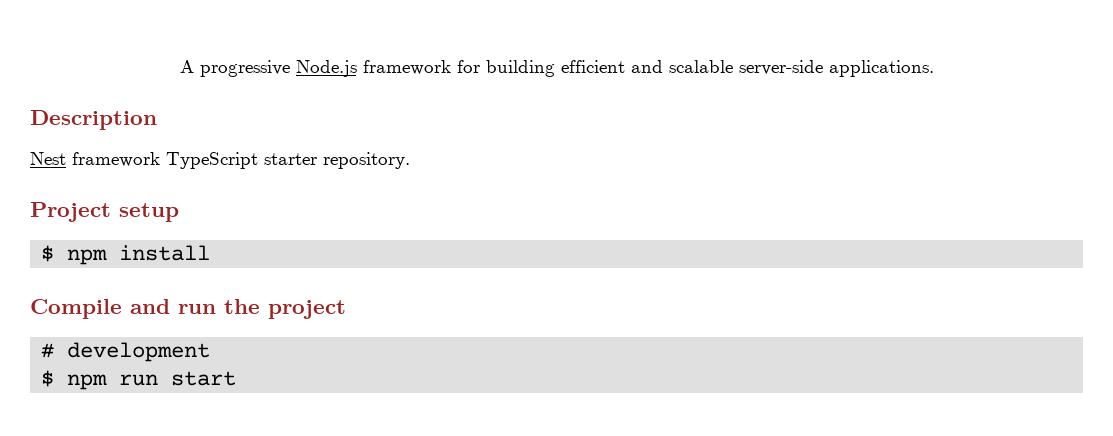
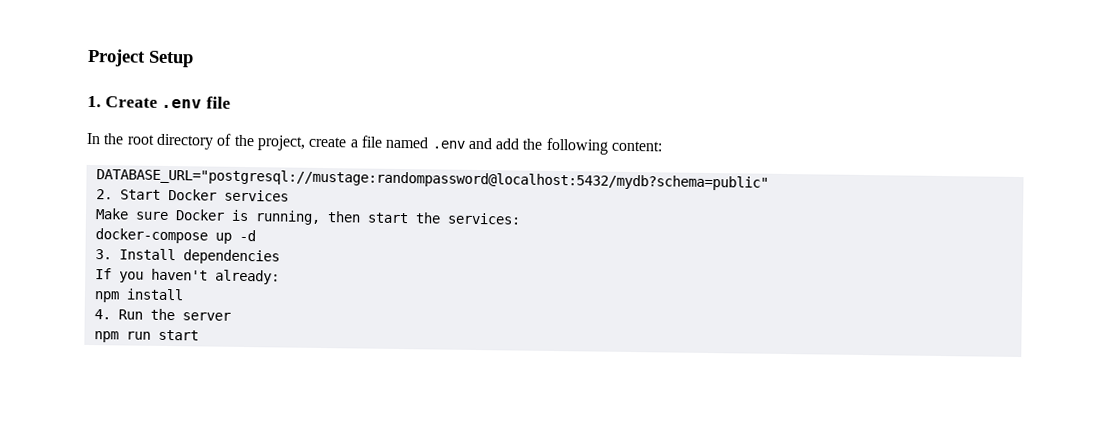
[179,60,934,77] [30,110,157,130] [30,152,410,169] [30,202,179,222] [41,245,211,265] [30,299,346,319] [41,342,211,362] [41,370,55,387] A progressive Node.js framework for building efficient and scalable server-side applications. // Description // Nest framework TypeScript starter repository. // Project setup // $ npm install // Compile and run the project // # development // $ -> [87,48,194,68] [87,95,232,109] [86,132,663,155] [95,168,769,191] [95,188,289,202] [94,208,521,225] [94,228,256,244] [94,248,280,265] [94,268,280,285] [93,288,184,303] [93,308,231,321] Project Setup // 1. Create .env file // In the root directory of the project, create a file named .env and add the following content: // DATABASE_URL="postgresql://mustage:randompassword@localhost:5432/mydb?schema=public" // 2. Start Docker services // Make sure Docker is running, then start the services: // docker-compose up -d // 3. Install dependencies // If you haven't already: // npm install // 4. Run the server //

